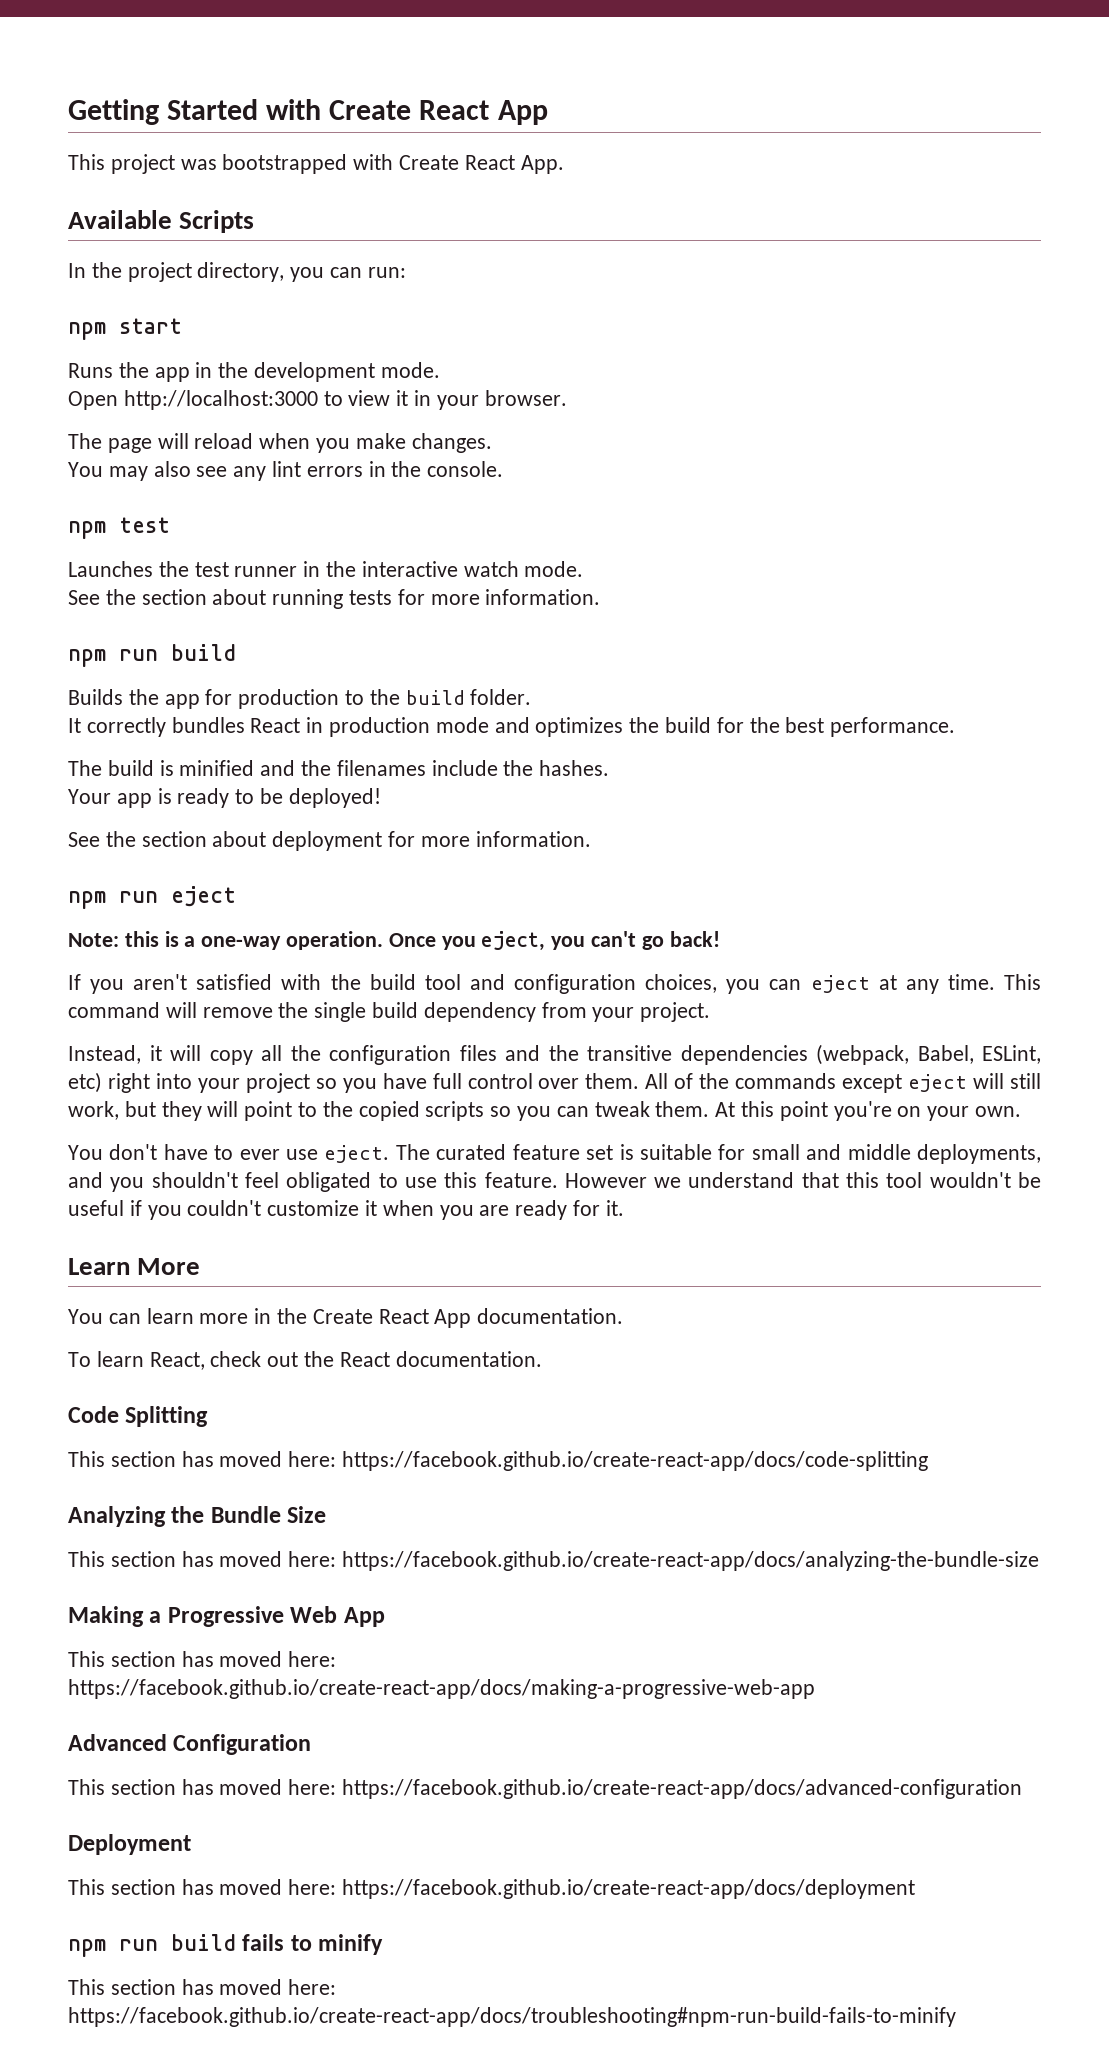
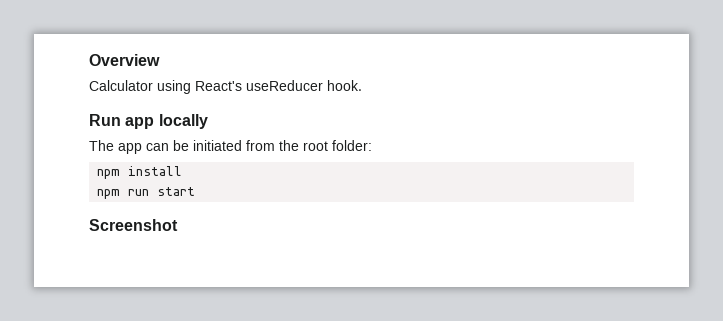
[68,99,548,125] [68,154,564,174] [68,210,255,233] [68,262,406,282] [68,318,182,340] [68,362,440,382] [68,390,567,410] [68,433,492,453] [68,461,504,481] [68,517,170,539] [68,561,584,577] [68,589,601,609] [68,644,236,667] [68,689,532,709] [68,717,956,737] [68,760,610,776] [68,788,381,808] [68,831,591,851] [68,886,236,909] [68,931,720,951] [68,974,1041,994] [68,1002,711,1022] [68,1044,1041,1065] [68,1072,1041,1093] [68,1101,1022,1121] [68,1144,1041,1164] [68,1172,1041,1192] [68,1200,624,1220] [68,1258,201,1275] [68,1308,624,1328] [68,1351,542,1370] [68,1406,209,1427] [68,1451,929,1471] [68,1506,327,1527] [68,1551,1040,1571] [68,1606,385,1627] [68,1651,337,1667] [68,1679,815,1699] [68,1734,312,1755] [68,1779,1023,1799] [68,1834,191,1855] [68,1879,916,1899] [68,1934,384,1957] [68,1979,337,1995] [68,2007,956,2027] Getting Started with Create React App // This project was bootstrapped with Create React App. // Available Scripts // In the project directory, you can run: // npm start // Runs the app in the development mode. // Open http://localhost:3000 to view it in your browser. // The page will reload when you make changes. // You may also see any lint errors in the console. // npm test // Launches the test runner in the interactive watch mode. // See the section about running tests for more information. // npm run build // Builds the app for production to the build folder. // It correctly bundles React in production mode and optimizes the build for the best performance. // The build is minified and the filenames include the hashes. // Your app is ready to be deployed! // See the section about deployment for more information. // npm run eject // Note: this is a one-way operation. Once you eject, you can't go back! // If you aren't satisfied with the build tool and configuration choices, you can eject at any time. This command will remove the single build dependency from your project. // Instead, it will copy all the configuration files and the transitive dependencies (webpack, Babel, ESLint, etc) right into your project so you have full control over them. All of the commands except eject will still work, but they will point to the copied scripts so you can tweak them. At this point you're on your own. // You don't have to ever use eject. The curated feature set is suitable for small and middle deployments, and you shouldn't feel obligated to use this feature. However we understand that this tool wouldn't be useful if you couldn't customize it when you are ready for it. // Learn More // You can learn more in the Create React App documentation. // To learn React, check out the React documentation. // Code Splitting // This section has moved here: https://facebook.github.io/create-react-app/docs/code-splitting // Analyzing the Bundle Size // This section has moved here: https://facebook.github.io/create-react-app/docs/analyzing-the-bundle-size // Making a Progressive Web App // This section has moved here: https://facebook.github.io/create-react-app/docs/making-a-progressive-web-app // Advanced Configuration // This section has moved here: https://facebook.github.io/create-react-app/docs/advanced-configuration // Deployment // This section has moved here: https://facebook.github.io/create-react-app/docs/deployment // npm run build fails to minify // This section has moved here: https://facebook.github.io/create-react-app/docs/troubleshooting#npm-run-build-fails-to-minify -> [89,54,160,66] [89,80,362,94] [89,114,208,129] [89,140,372,154] [97,166,183,179] [97,187,196,199] [89,219,178,231] Overview // Calculator using React's useReducer hook. // Run app locally // The app can be initiated from the root folder: // npm install // npm run start // Screenshot

